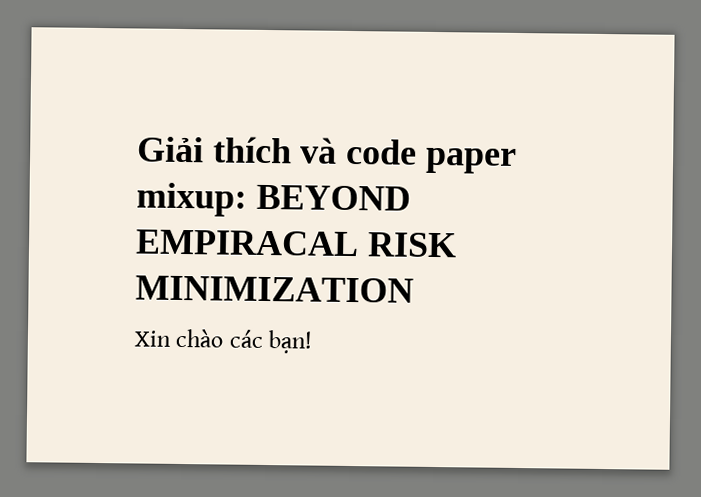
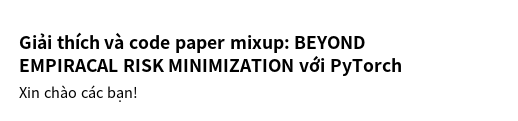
(414, 289) none -> [299,55,402,76] với PyTorch

